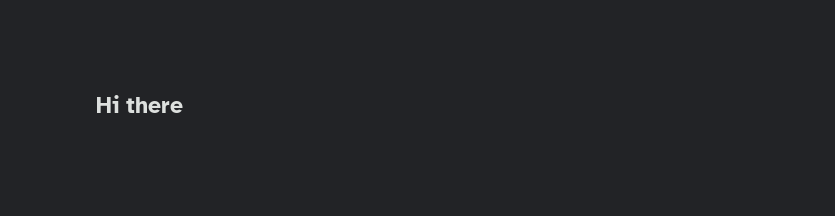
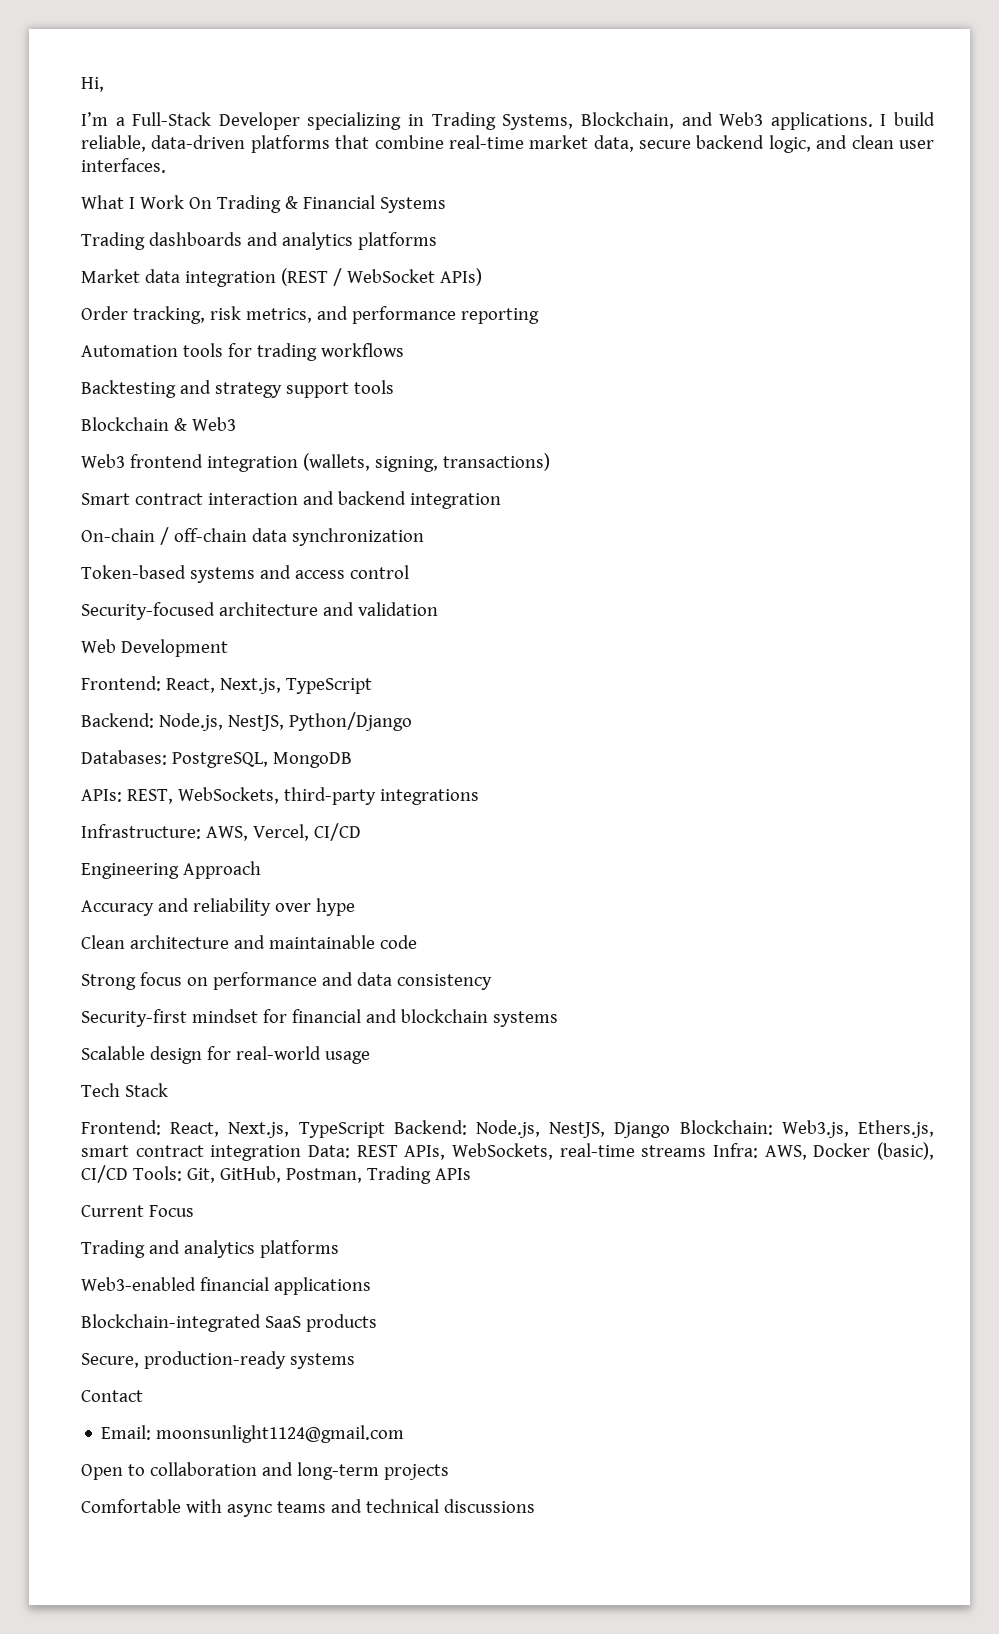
[96,95,183,113] Hi there -> [81,77,104,92] [81,112,935,130] [81,135,934,153] [81,158,166,173] [81,195,446,213] [81,232,437,250] [81,268,482,287] [81,306,539,324] [81,343,404,361] [81,380,394,398] [81,417,236,431] [81,453,550,472] [81,491,501,509] [81,527,424,546] [81,565,409,583] [81,602,438,620] [81,639,228,657] [81,676,372,694] [81,712,412,731] [81,750,352,768] [81,787,479,805] [81,823,361,841] [81,861,261,879] [81,898,355,916] [81,935,417,949] [81,972,492,990] [81,1009,558,1027] [81,1046,370,1064] [81,1083,168,1097] [81,1120,935,1138] [81,1142,934,1161] [81,1165,471,1184] [81,1205,194,1217] [81,1240,339,1258] [81,1277,371,1295] [81,1314,377,1332] [81,1351,355,1369] [81,1390,143,1402] [101,1425,405,1443] [81,1462,449,1480] [81,1499,535,1517] Hi, // I’m a Full-Stack Developer specializing in Trading Systems, Blockchain, and Web3 applications. I build reliable, data-driven platforms that combine real-time market data, secure backend logic, and clean user interfaces. // What I Work On Trading & Financial Systems // Trading dashboards and analytics platforms // Market data integration (REST / WebSocket APIs) // Order tracking, risk metrics, and performance reporting // Automation tools for trading workflows // Backtesting and strategy support tools // Blockchain & Web3 // Web3 frontend integration (wallets, signing, transactions) // Smart contract interaction and backend integration // On-chain / off-chain data synchronization // Token-based systems and access control // Security-focused architecture and validation // Web Development // Frontend: React, Next.js, TypeScript // Backend: Node.js, NestJS, Python/Django // Databases: PostgreSQL, MongoDB // APIs: REST, WebSockets, third-party integrations // Infrastructure: AWS, Vercel, CI/CD // Engineering Approach // Accuracy and reliability over hype // Clean architecture and maintainable code // Strong focus on performance and data consistency // Security-first mindset for financial and blockchain systems // Scalable design for real-world usage // Tech Stack // Frontend: React, Next.js, TypeScript Backend: Node.js, NestJS, Django Blockchain: Web3.js, Ethers.js, smart contract integration Data: REST APIs, WebSockets, real-time streams Infra: AWS, Docker (basic), CI/CD Tools: Git, GitHub, Postman, Trading APIs // Current Focus // Trading and analytics platforms // Web3-enabled financial applications // Blockchain-integrated SaaS products // Secure, production-ready systems // Contact // Email: moonsunlight1124@gmail.com // Open to collaboration and long-term projects // Comfortable with async teams and technical discussions

